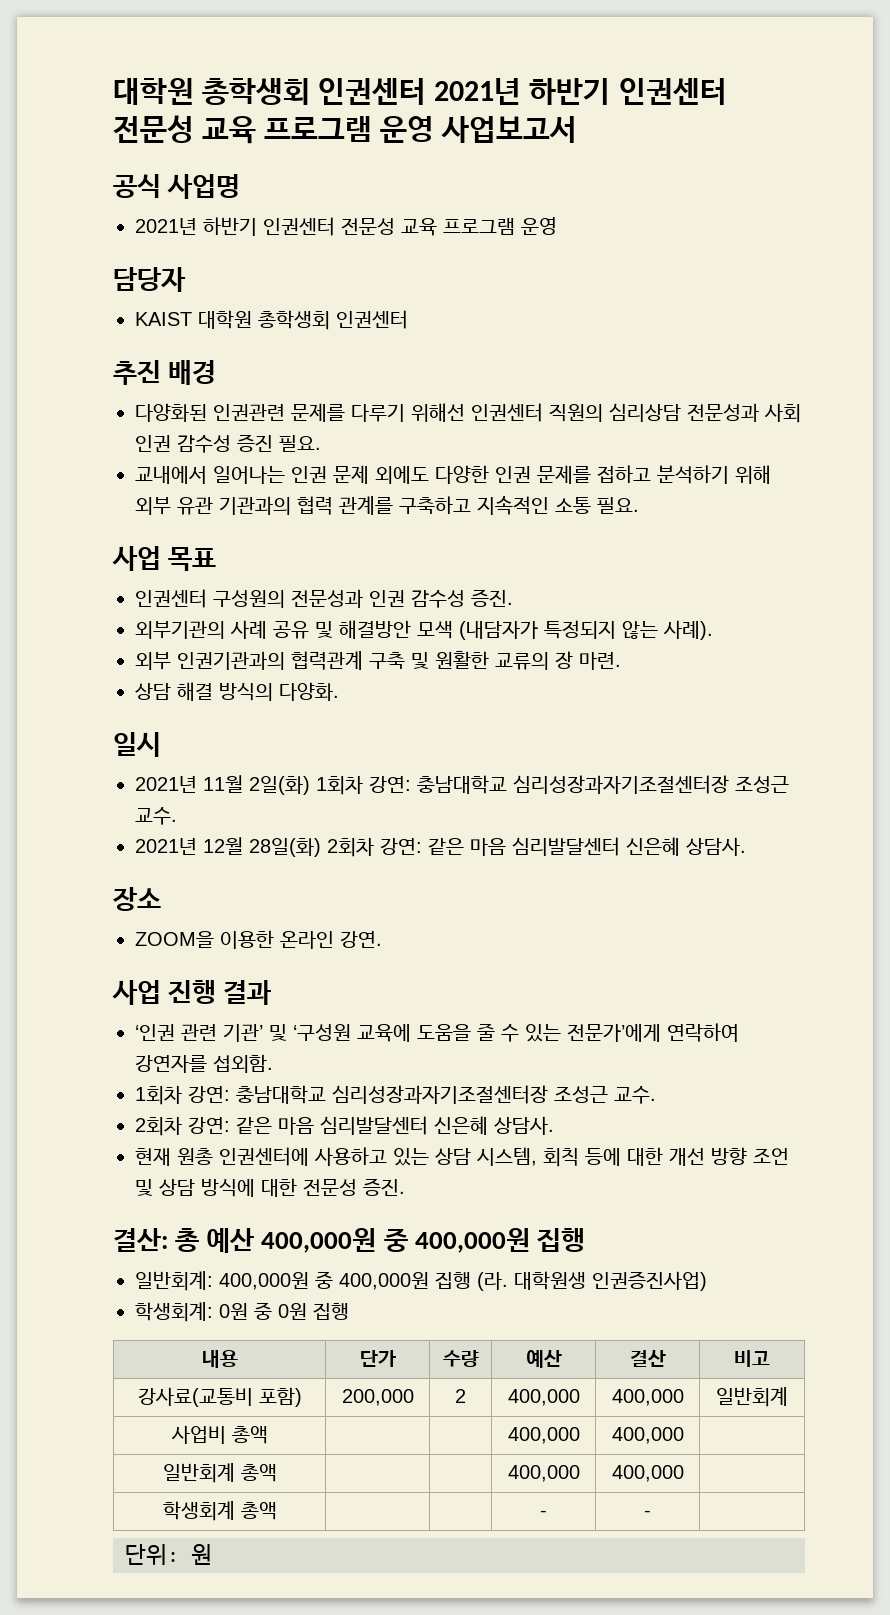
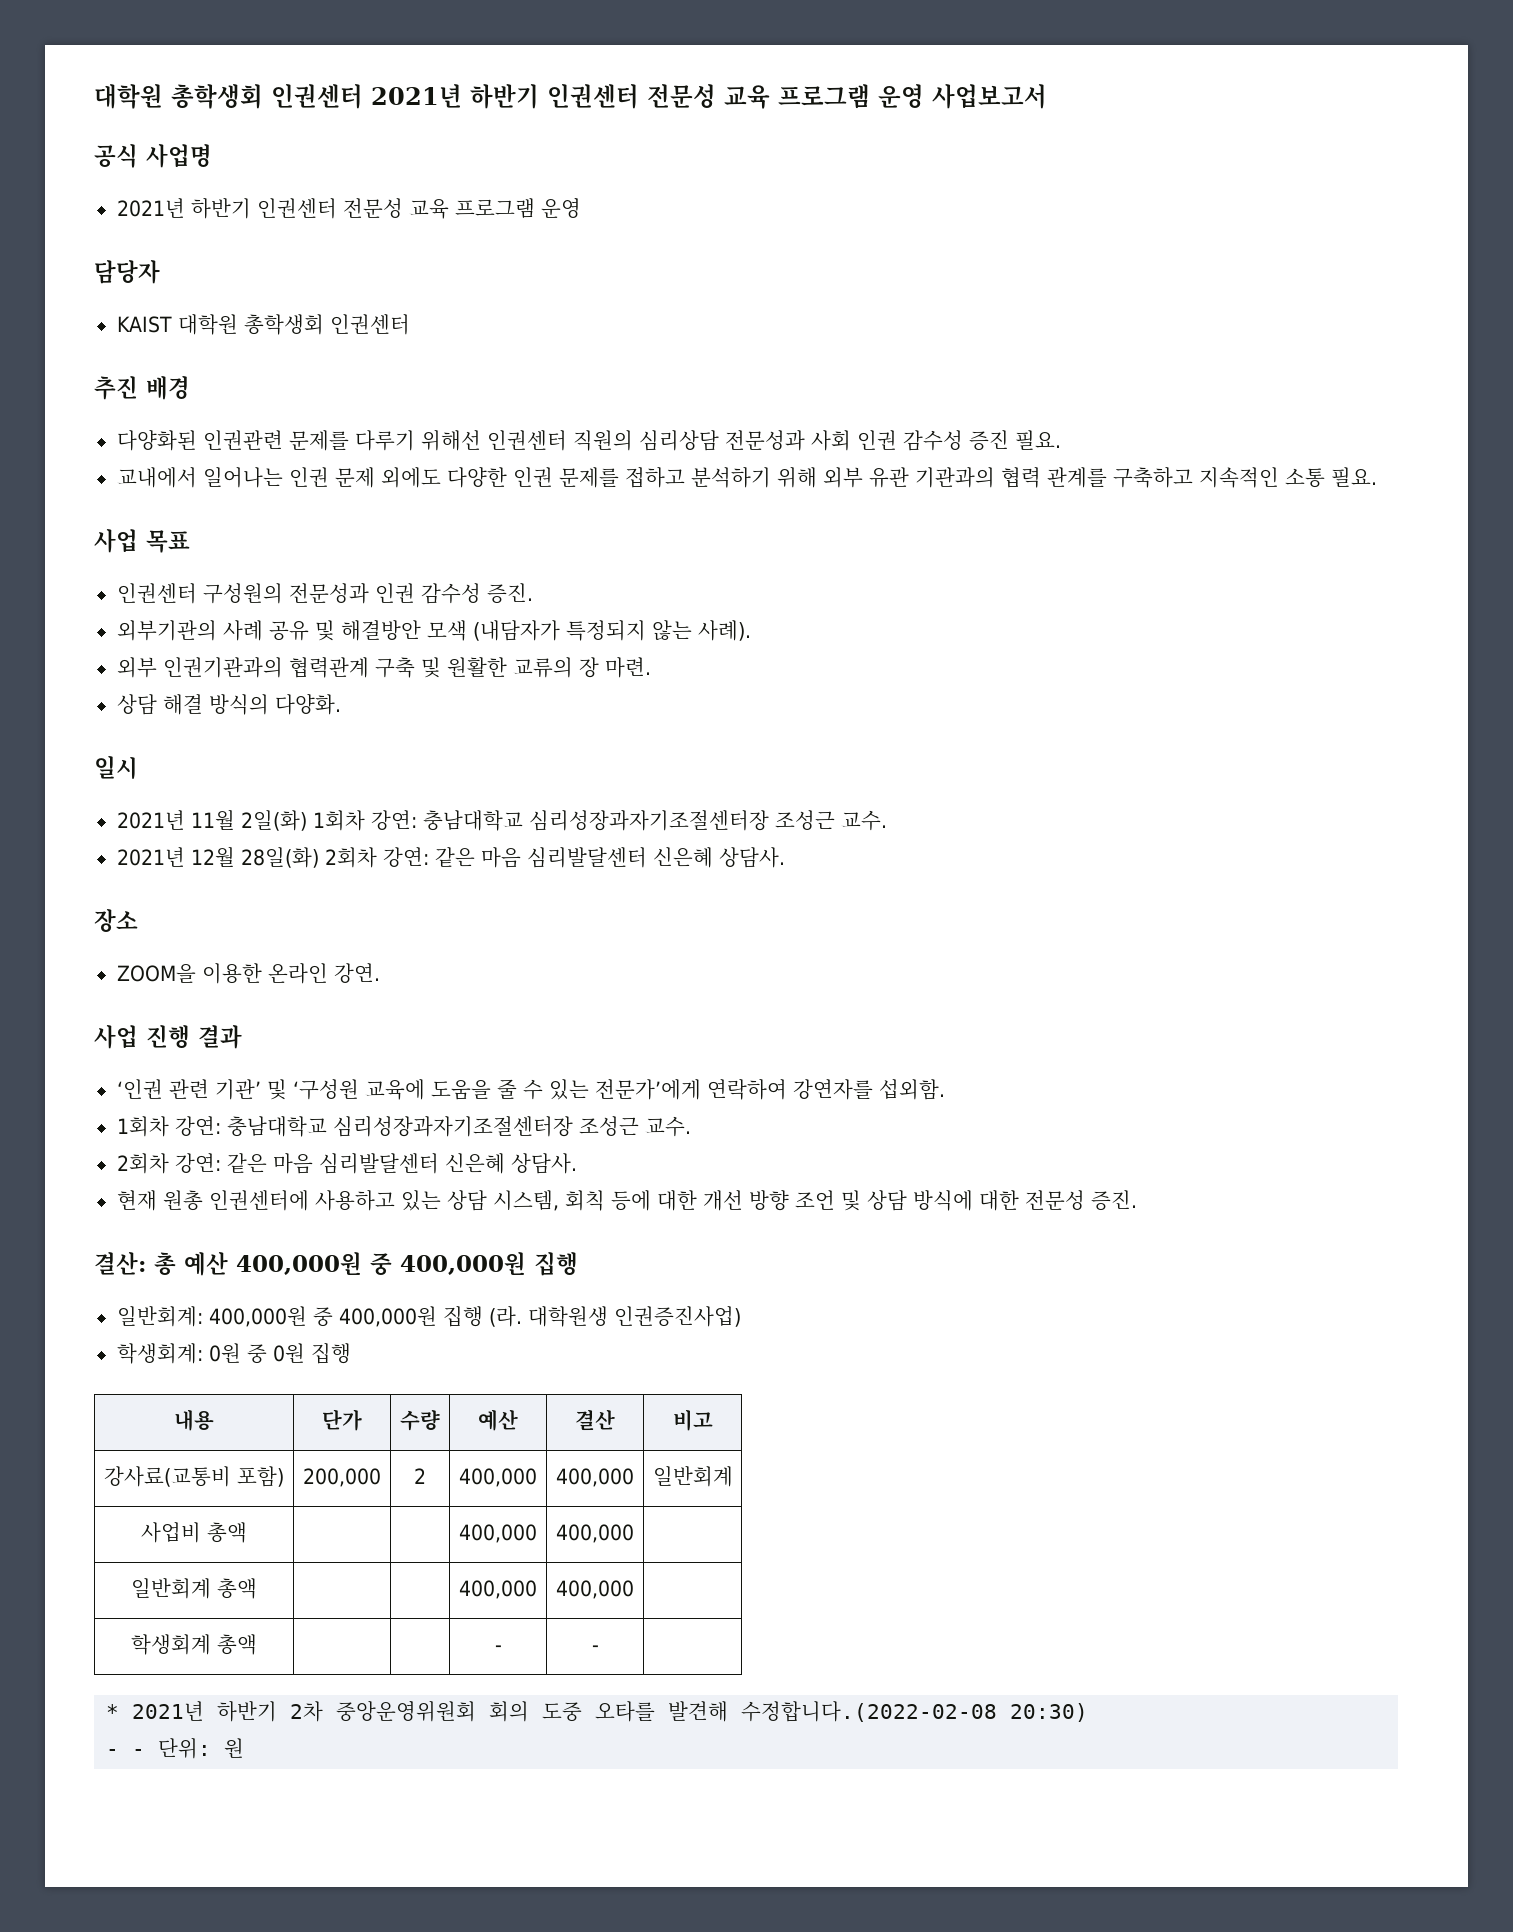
(651, 1513) none -> [106,1701,1089,1722] [106,1749,146,1756] * 2021년 하반기 2차 중앙운영위원회 회의 도중 오타를 발견해 수정합니다.(2022-02-08 20:30) // - -

